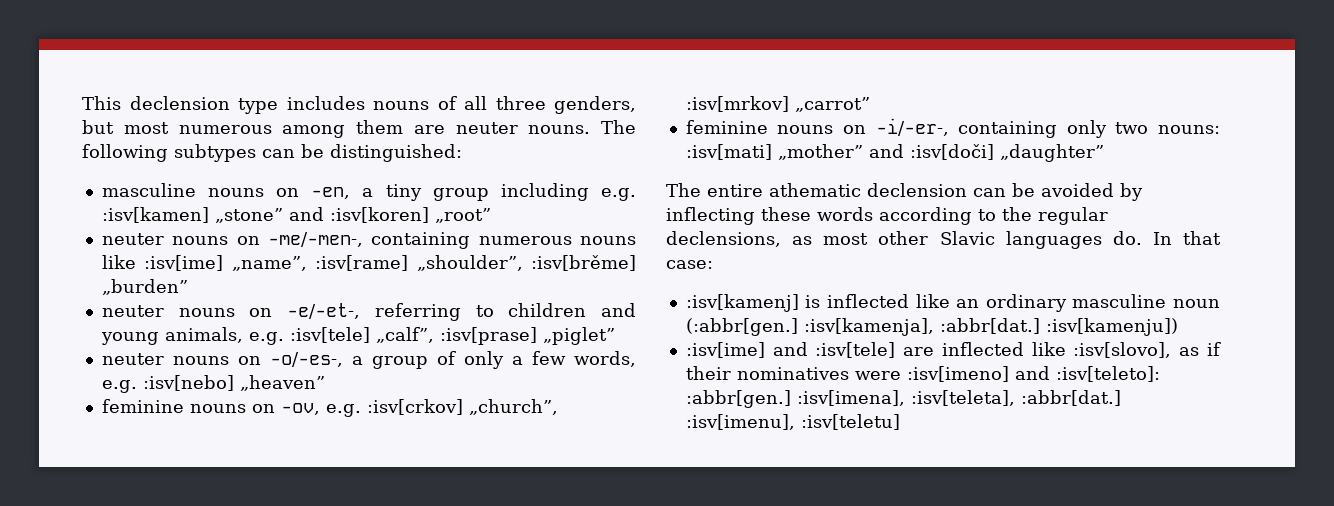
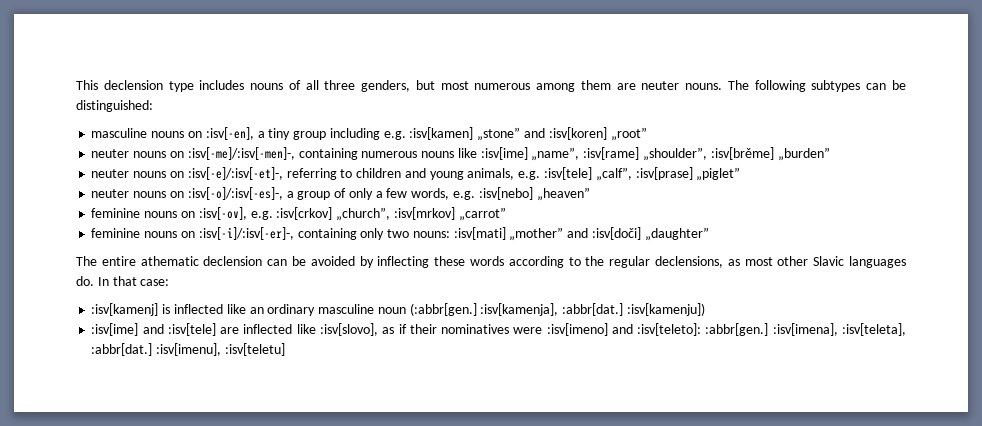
[311,187,351,199] -en, -> [205,127,254,140] :isv[-en],
[267,232,363,247] -me/-men-, -> [187,147,295,160] :isv[-me]/:isv[-men]-,
[287,303,361,319] -e/-et-, -> [187,167,283,180] :isv[-e]/:isv[-et]-,
[269,352,343,367] -o/-es-, -> [187,187,283,200] :isv[-o]/:isv[-es]-,
[280,403,320,415] -ov, -> [198,207,247,220] :isv[-ov],
[875,118,949,136] -i/-er-, -> [198,227,294,240] :isv[-i]/:isv[-er]-,

